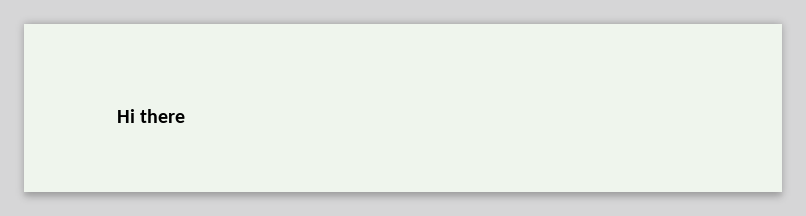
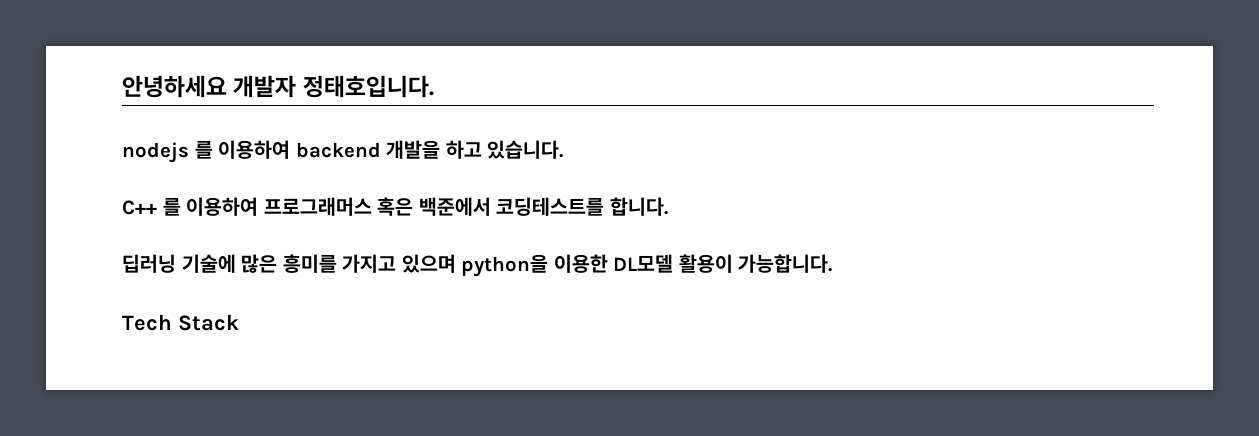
[117,109,186,123] Hi there -> [122,75,434,98] [122,140,564,163] [122,197,668,216] [122,254,833,277] [122,314,239,331] 안녕하세요 개발자 정태호입니다. // nodejs 를 이용하여 backend 개발을 하고 있습니다. // C++ 를 이용하여 프로그래머스 혹은 백준에서 코딩테스트를 합니다. // 딥러닝 기술에 많은 흥미를 가지고 있으며 python을 이용한 DL모델 활용이 가능합니다. // Tech Stack

